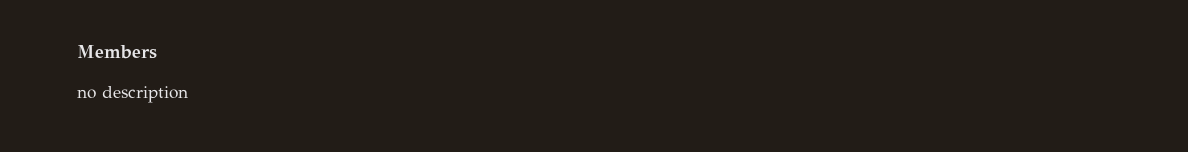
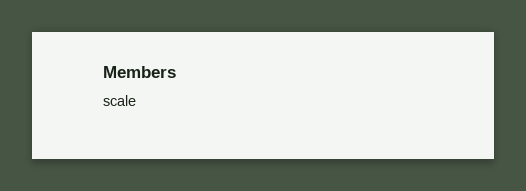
[77,86,188,103] no description -> [103,95,136,106] scale

